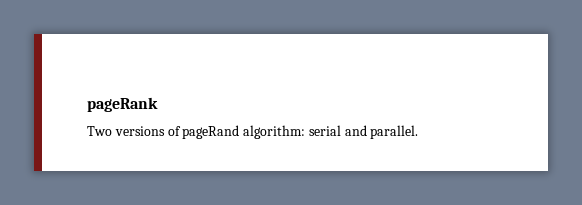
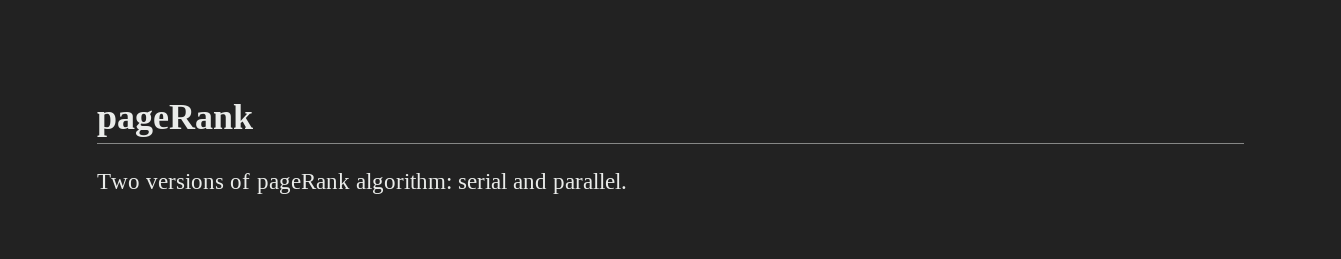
[182,125,240,139] pageRand -> [256,173,350,194] pageRank

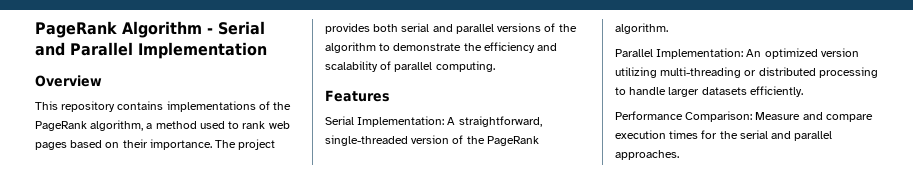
[97,104,253,137] [97,173,628,194] pageRank // Two versions of pageRank algorithm: serial and parallel. -> [35,21,265,38] [35,42,267,59] [35,75,102,87] [35,101,292,112] [35,120,290,131] [35,139,276,150] [325,23,577,34] [325,42,558,53] [325,61,495,72] [325,90,390,102] [325,116,542,127] [325,135,539,146] [615,23,668,34] [615,48,859,59] [615,67,878,78] [615,86,803,97] [615,111,873,122] [615,130,833,141] [615,150,679,160] PageRank Algorithm - Serial and Parallel Implementation // Overview // This repository contains implementations of the PageRank algorithm, a method used to rank web pages based on their importance. The project provides both serial and parallel versions of the algorithm to demonstrate the efficiency and scalability of parallel computing. // Features // Serial Implementation: A straightforward, single-threaded version of the PageRank algorithm. // Parallel Implementation: An optimized version utilizing multi-threading or distributed processing to handle larger datasets efficiently. // Performance Comparison: Measure and compare execution times for the serial and parallel approaches.

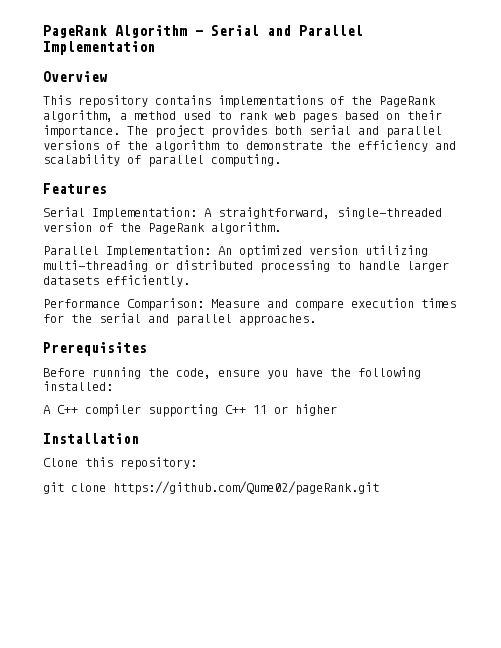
(679, 155) none -> [43,342,147,356] [43,367,421,379] [43,381,113,391] [43,404,337,417] [43,433,139,444] [43,457,197,470] [43,481,379,495] // Prerequisites // Before running the code, ensure you have the following installed: // A C++ compiler supporting C++ 11 or higher // Installation // Clone this repository: // git clone https://github.com/Qume02/pageRank.git

